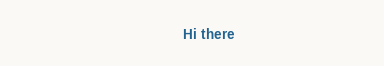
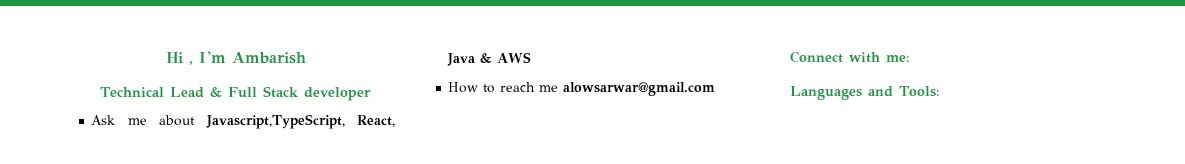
[200,28,235,39] there -> [188,51,306,65] [100,86,371,101] [91,114,395,129] [447,52,532,66] [448,82,716,96] [790,51,910,63] [790,86,940,100] , I'm Ambarish // Technical Lead & Full Stack developer // Ask me about Javascript,TypeScript, React, Java & AWS // How to reach me alowsarwar@gmail.com // Connect with me: // Languages and Tools:

